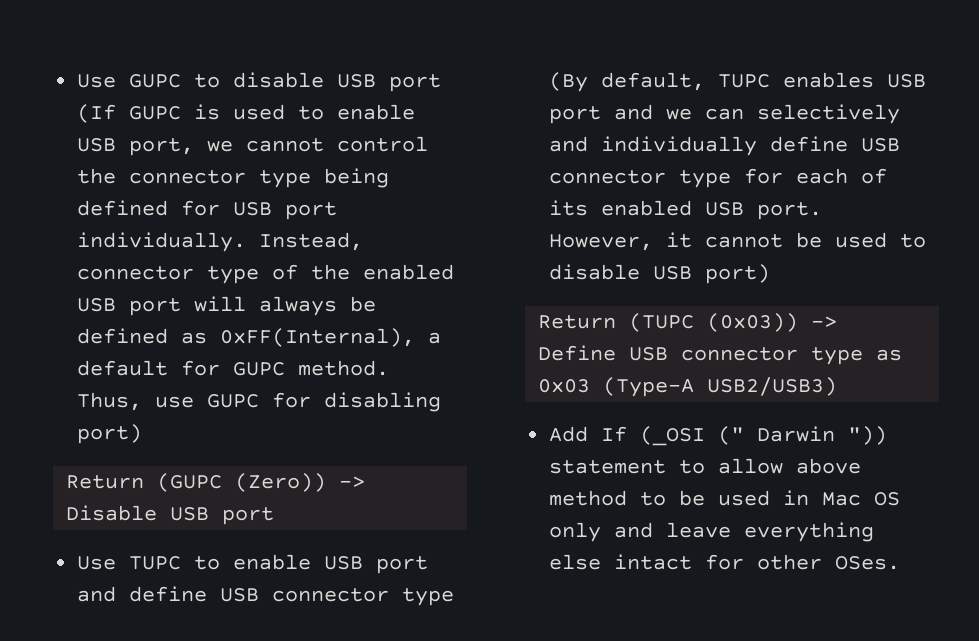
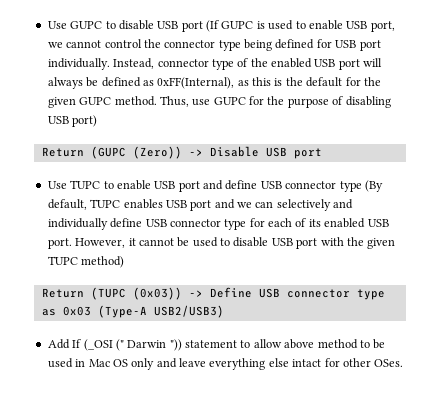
[428,332,442,344] [77,360,221,376] a default for -> [237,77,381,87] [47,97,76,108] as this is the default for the given
[324,392,442,412] disabling -> [267,96,391,108] [47,116,69,124] the purpose of disabling USB
[705,264,771,284] port) -> [296,237,396,249] [47,256,125,268] port with the given TUPC method)

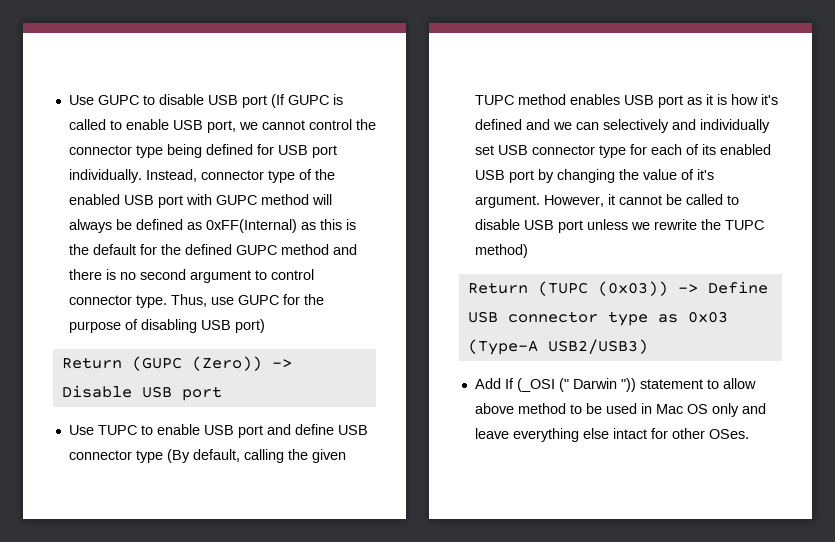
[268,20,294,30] used -> [68,119,106,130] called
(360, 64) none -> [185,194,309,205] with GUPC method
[157,77,235,89] 0xFF(Internal), -> [205,219,297,233] 0xFF(Internal)
[47,96,157,108] given GUPC method. -> [184,244,357,255] [68,269,314,283] [68,295,167,308] defined GUPC method and there is no second argument to control connector type.
[90,199,212,211] TUPC enables USB port -> [243,449,346,463] [474,94,778,108] [474,119,522,130] calling the given TUPC method enables USB port as it is how it's defined
[110,218,143,228] define -> [474,145,494,155] set
[47,238,72,249] port. -> [508,169,714,183] [474,195,540,208] port by changing the value of it's argument.
[192,237,396,249] used to disable USB port with the given -> [685,194,739,205] [474,219,721,233] called to disable USB port unless we rewrite the

